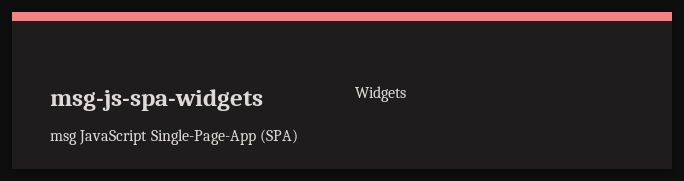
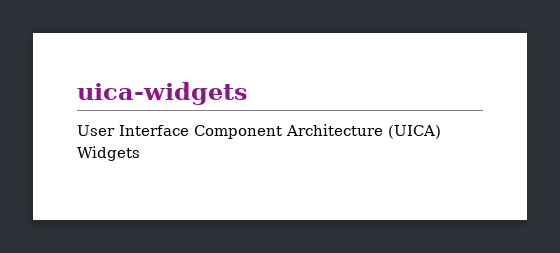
[50,89,263,111] [50,129,298,145] msg-js-spa-widgets // msg JavaScript Single-Page-App (SPA) -> [77,82,248,105] [77,124,441,139] uica-widgets // User Interface Component Architecture (UICA)

